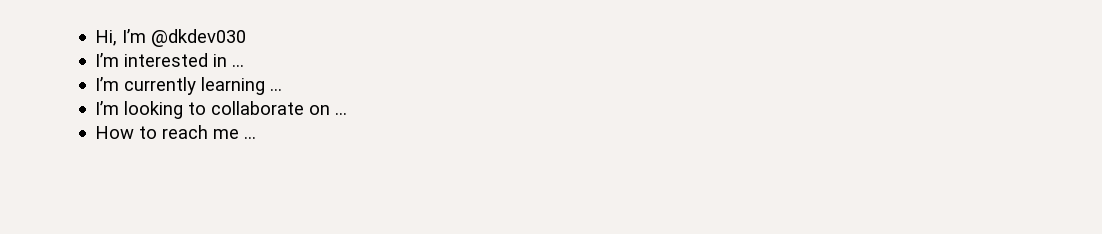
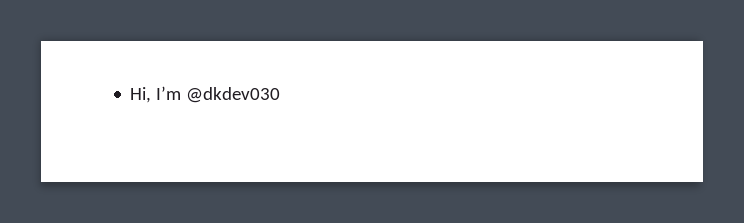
[95,53,245,67] [95,77,283,95] [95,101,348,119] [95,125,257,139] // I’m interested in ... // I’m currently learning ... // I’m looking to collaborate on ... // How to reach me ... -> (281, 95) none

